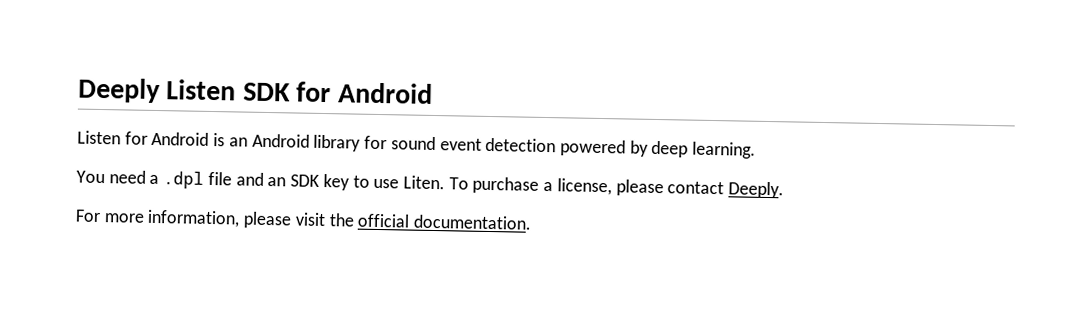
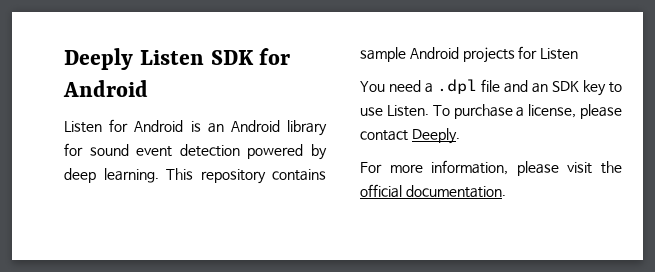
(757, 150) none -> [166,168,326,184] [360,46,579,63] This repository contains sample Android projects for Listen
[402,175,445,190] Liten. -> [386,105,429,117] Listen.

